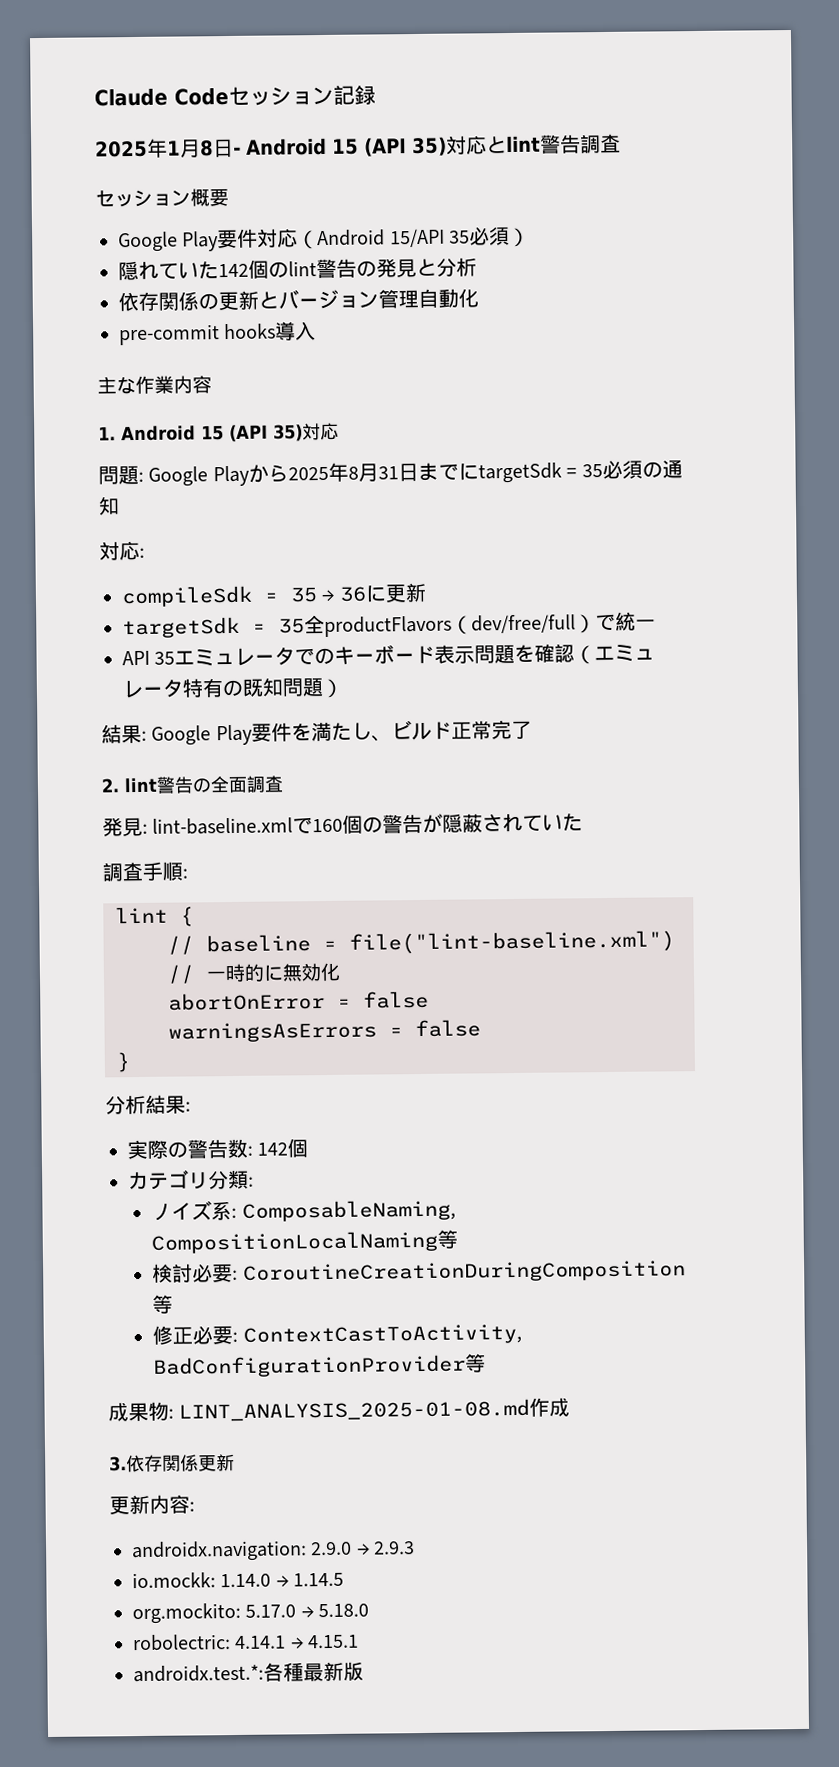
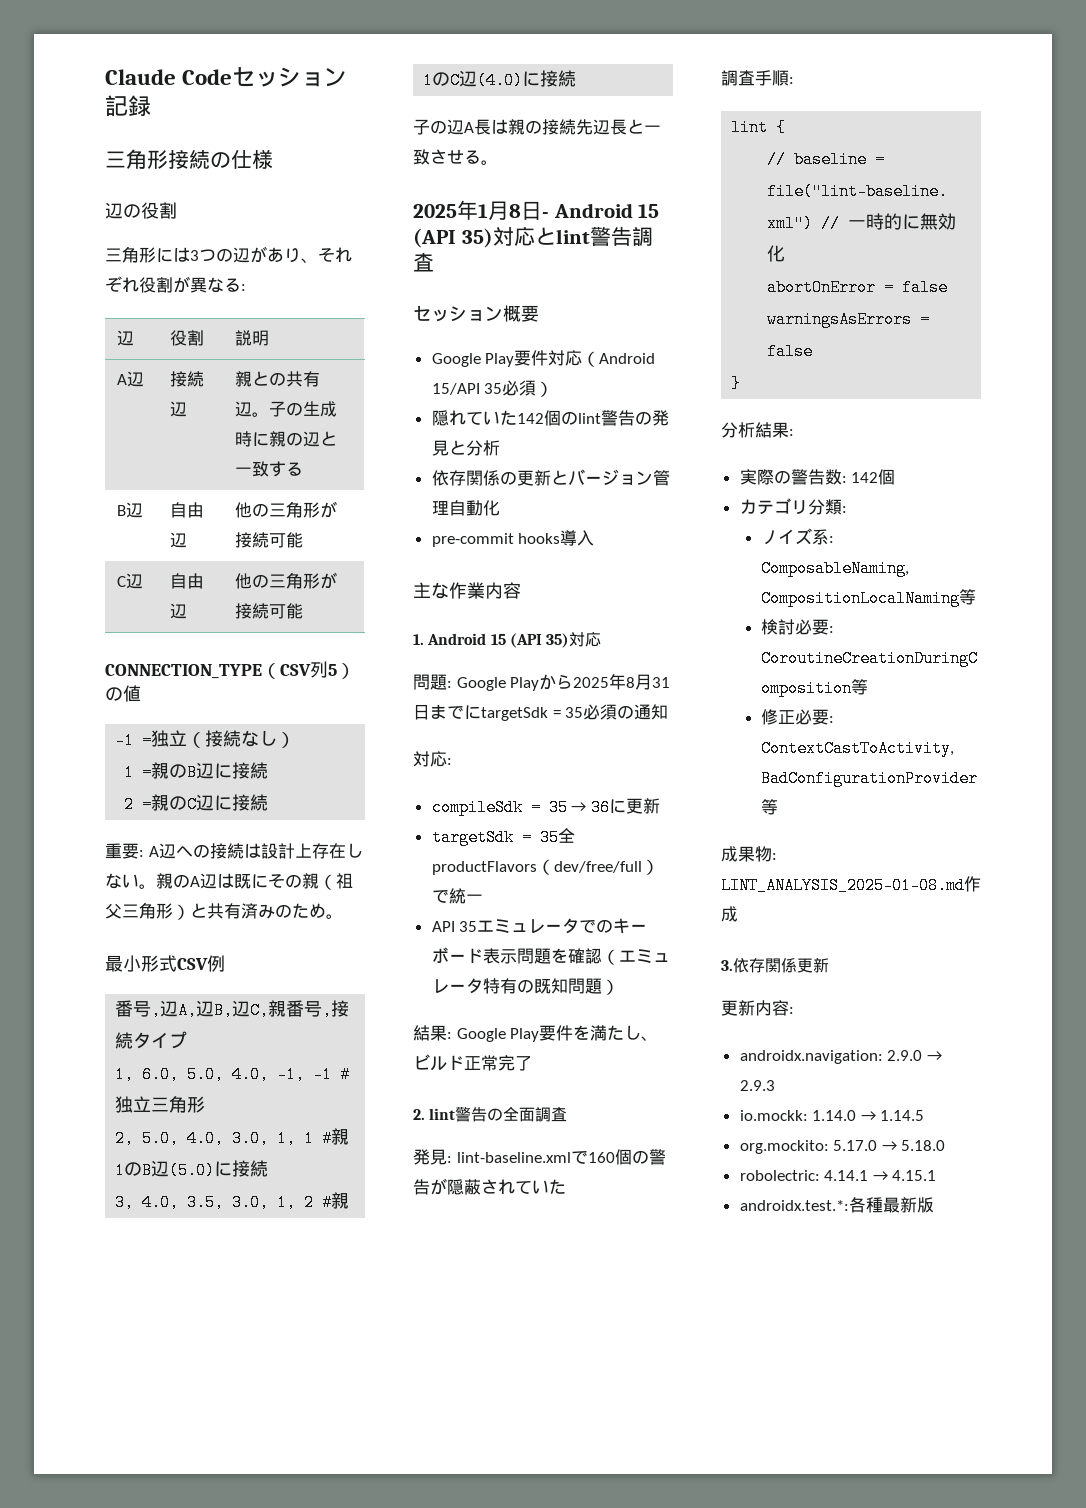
(376, 95) none -> [105,149,273,169] [105,202,177,219] [105,246,352,263] [105,276,246,293] [116,330,134,346] [169,330,204,346] [234,330,269,346] [116,371,144,387] [169,371,204,387] [169,401,187,417] [234,371,320,387] [234,401,337,417] [234,431,337,447] [234,461,303,477] [116,502,143,518] [169,502,204,518] [169,532,187,548] [234,501,337,518] [234,532,303,548] [116,573,143,589] [169,573,204,589] [169,603,187,619] [234,572,337,589] [234,603,303,619] [105,661,355,679] [105,685,141,702] [115,730,296,749] [124,762,269,781] [124,794,269,813] [105,843,363,859] [105,873,353,890] [105,902,343,920] [105,955,225,972] [115,1000,350,1019] [115,1031,188,1049] [115,1066,351,1083] [115,1096,206,1113] [115,1128,350,1147] [115,1160,269,1179] [115,1192,350,1211] [423,70,577,89] [413,119,661,135] [413,149,498,165] // 三角形接続の仕様 // 辺の役割 // 三角形には3つの辺があり、それぞれ役割が異なる: // 辺 | 役割 | 説明 // A辺 | 接続辺 | 親との共有辺。子の生成時に親の辺と一致する // B辺 | 自由辺 | 他の三角形が接続可能 // C辺 | 自由辺 | 他の三角形が接続可能 // CONNECTION_TYPE（CSV列5）の値 // -1 =独立（接続なし） // 1 =親のB辺に接続 // 2 =親のC辺に接続 // 重要: A辺への接続は設計上存在しない。親のA辺は既にその親（祖父三角形）と共有済みのため。 // 最小形式CSV例 // 番号,辺A,辺B,辺C,親番号,接続タイプ // 1, 6.0, 5.0, 4.0, -1, -1 #独立三角形 // 2, 5.0, 4.0, 3.0, 1, 1 #親1のB辺(5.0)に接続 // 3, 4.0, 3.5, 3.0, 1, 2 #親1のC辺(4.0)に接続 // 子の辺A長は親の接続先辺長と一致させる。

